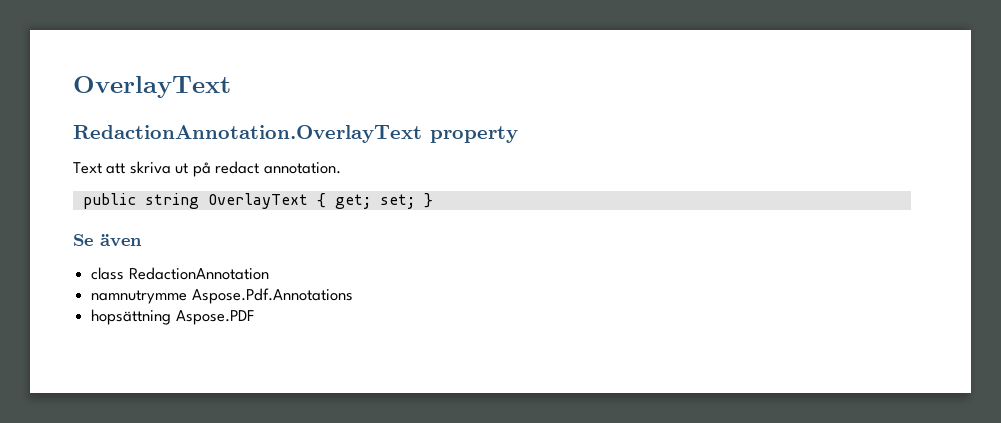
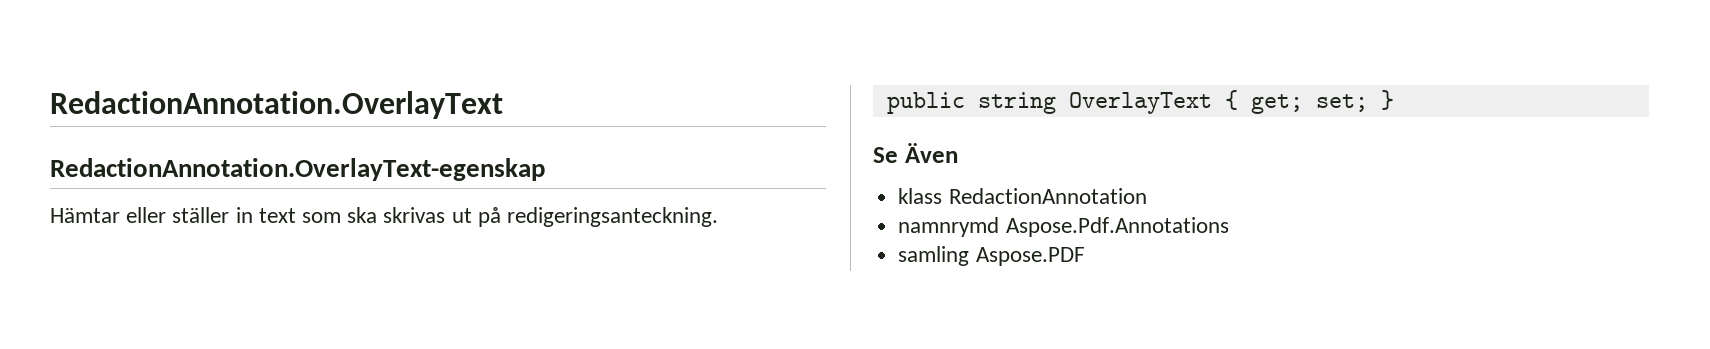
[73,76,231,98] [73,125,518,143] [73,161,341,177] OverlayText // RedactionAnnotation.OverlayText property // Text att skriva ut på redact annotation. -> [50,91,503,119] [50,158,545,181] [50,207,719,227] RedactionAnnotation.OverlayText // RedactionAnnotation.OverlayText-egenskap // Hämtar eller ställer in text som ska skrivas ut på redigeringsanteckning.
[100,234,142,247] [91,267,125,280] även // class -> [904,143,958,163] [898,188,943,204] Även // klass
[91,290,188,304] namnutrymme -> [898,217,1000,237] namnrymd
[91,309,172,325] hopsättning -> [898,246,970,266] samling

